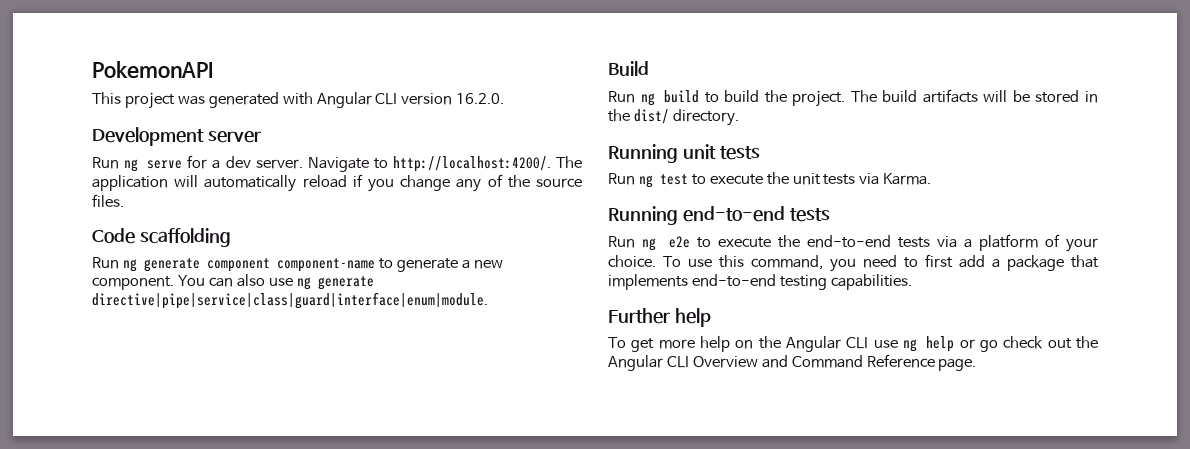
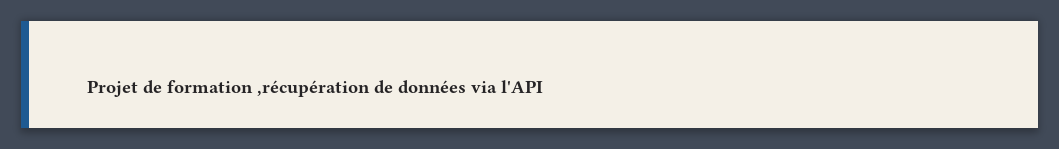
[92,61,213,79] [92,92,505,109] [92,127,261,146] [92,155,582,172] [92,174,582,192] [92,194,124,207] [92,228,231,247] [92,257,503,272] [92,274,374,290] [92,292,488,309] [608,61,649,76] [608,89,1098,107] [608,109,739,126] [608,144,760,163] [608,172,932,188] [608,206,830,225] [608,234,1098,252] [608,254,1099,272] [608,274,912,290] [608,308,711,327] [608,336,1098,352] [608,354,977,371] PokemonAPI // This project was generated with Angular CLI version 16.2.0. // Development server // Run ng serve for a dev server. Navigate to http://localhost:4200/. The application will automatically reload if you change any of the source files. // Code scaffolding // Run ng generate component component-name to generate a new component. You can also use ng generate directive|pipe|service|class|guard|interface|enum|module. // Build // Run ng build to build the project. The build artifacts will be stored in the dist/ directory. // Running unit tests // Run ng test to execute the unit tests via Karma. // Running end-to-end tests // Run ng e2e to execute the end-to-end tests via a platform of your choice. To use this command, you need to first add a package that implements end-to-end testing capabilities. // Further help // To get more help on the Angular CLI use ng help or go check out the Angular CLI Overview and Command Reference page. -> [87,80,543,97] Projet de formation ,récupération de données via l'API

